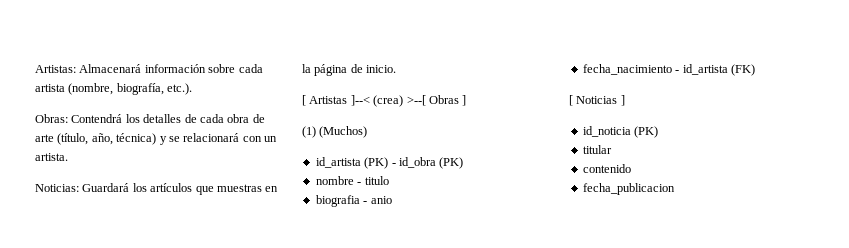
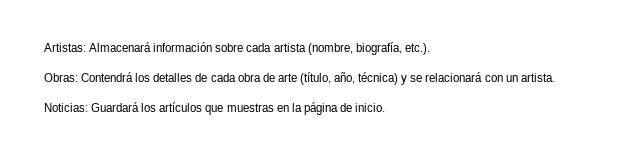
[302,95,467,107] [302,126,368,138] [315,157,464,169] [315,176,389,185] [315,195,392,207] [582,64,755,76] [569,95,625,106] [582,126,659,138] [582,145,612,154] [582,164,631,173] [582,183,675,195] // [ Artistas ]--< (crea) >--[ Obras ] // (1) (Muchos) // id_artista (PK) - id_obra (PK) // nombre - titulo // biografia - anio // fecha_nacimiento - id_artista (FK) // [ Noticias ] // id_noticia (PK) // titular // contenido // fecha_publicacion -> (386, 107) none

